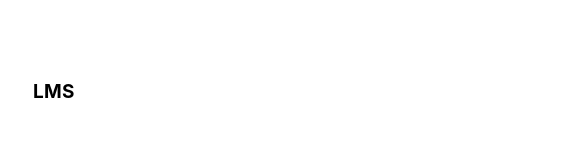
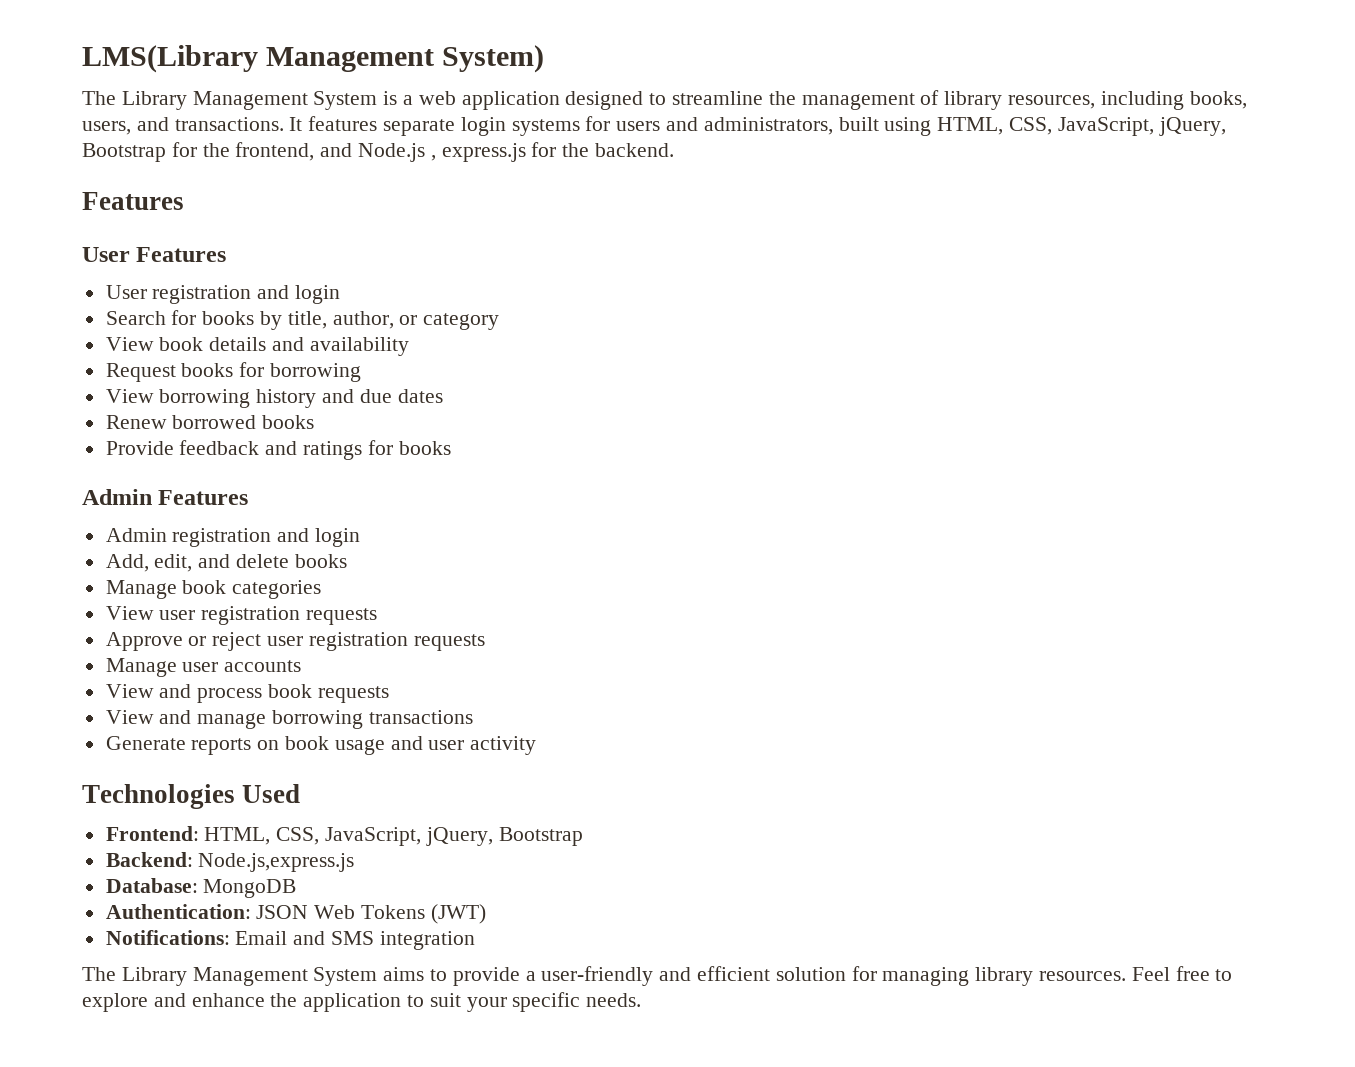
[33,84,74,98] LMS -> [82,45,545,73] [82,90,1247,110] [82,116,1226,136] [82,142,675,162] [82,192,184,210] [82,247,227,262] [105,285,341,304] [105,310,500,330] [105,337,409,356] [105,362,362,382] [105,389,443,408] [105,415,315,429] [105,440,451,460] [82,489,249,505] [105,528,361,547] [105,554,347,572] [105,580,322,599] [105,606,378,625] [105,632,485,651] [105,658,302,677] [105,684,389,703] [105,710,473,729] [105,736,537,755] [82,784,301,809] [105,826,583,846] [105,852,355,872] [105,878,297,898] [105,904,486,924] [105,930,475,950] [82,966,1233,986] [82,992,642,1012] LMS(Library Management System) // The Library Management System is a web application designed to streamline the management of library resources, including books, users, and transactions. It features separate login systems for users and administrators, built using HTML, CSS, JavaScript, jQuery, Bootstrap for the frontend, and Node.js , express.js for the backend. // Features // User Features // User registration and login // Search for books by title, author, or category // View book details and availability // Request books for borrowing // View borrowing history and due dates // Renew borrowed books // Provide feedback and ratings for books // Admin Features // Admin registration and login // Add, edit, and delete books // Manage book categories // View user registration requests // Approve or reject user registration requests // Manage user accounts // View and process book requests // View and manage borrowing transactions // Generate reports on book usage and user activity // Technologies Used // Frontend: HTML, CSS, JavaScript, jQuery, Bootstrap // Backend: Node.js,express.js // Database: MongoDB // Authentication: JSON Web Tokens (JWT) // Notifications: Email and SMS integration // The Library Management System aims to provide a user-friendly and efficient solution for managing library resources. Feel free to explore and enhance the application to suit your specific needs.

